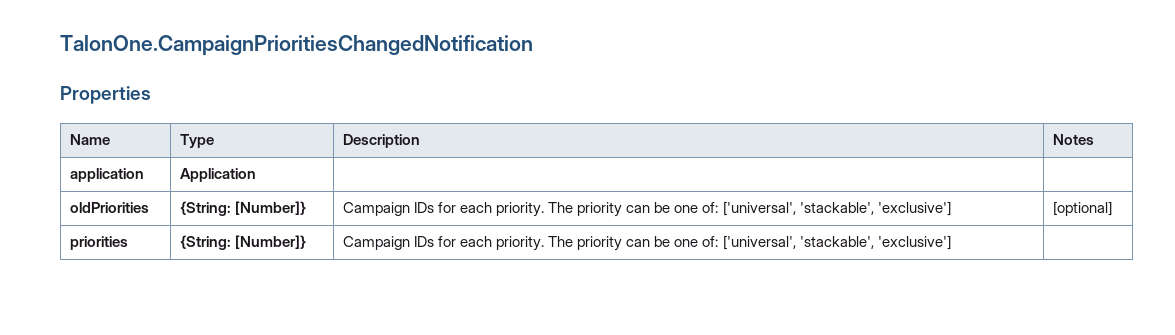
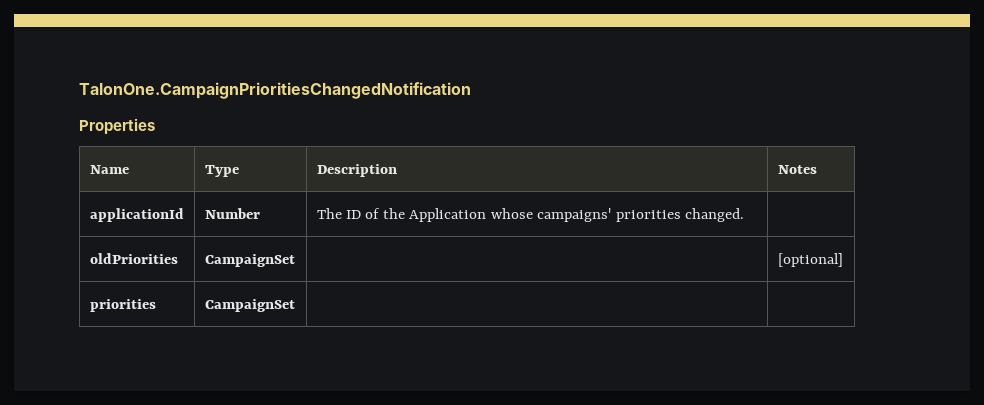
[69,168,144,182] [179,168,256,182] [69,202,149,213] [179,201,307,216] [342,201,951,217] [1052,201,1112,216] [69,236,128,250] [179,235,307,250] [342,235,951,251] application | Application | | // oldPriorities | {String: [Number]} | Campaign IDs for each priority. The priority can be one of: ['universal', 'stackable', 'exclusive'] | [optional] // priorities | {String: [Number]} | Campaign IDs for each priority. The priority can be one of: ['universal', 'stackable', 'exclusive'] -> [89,208,184,222] [204,208,260,219] [316,208,745,222] [89,253,178,264] [204,254,295,267] [777,253,843,267] [89,299,156,312] [204,299,295,312] applicationId | Number | The ID of the Application whose campaigns' priorities changed. | // oldPriorities | CampaignSet | | [optional] // priorities | CampaignSet |

